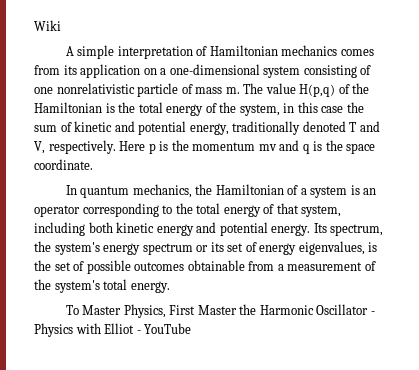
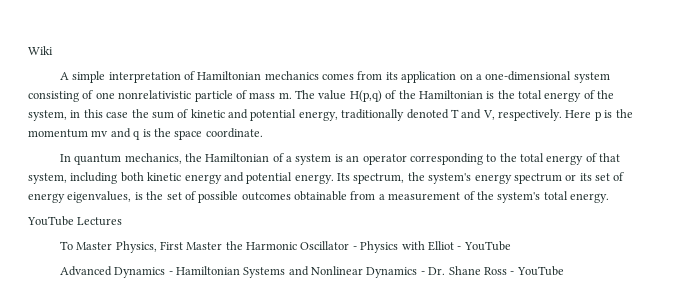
(170, 287) none -> [27,216,123,226] // YouTube Lectures
(192, 328) none -> [59,266,564,278] // Advanced Dynamics - Hamiltonian Systems and Nonlinear Dynamics - Dr. Shane Ross - YouTube

